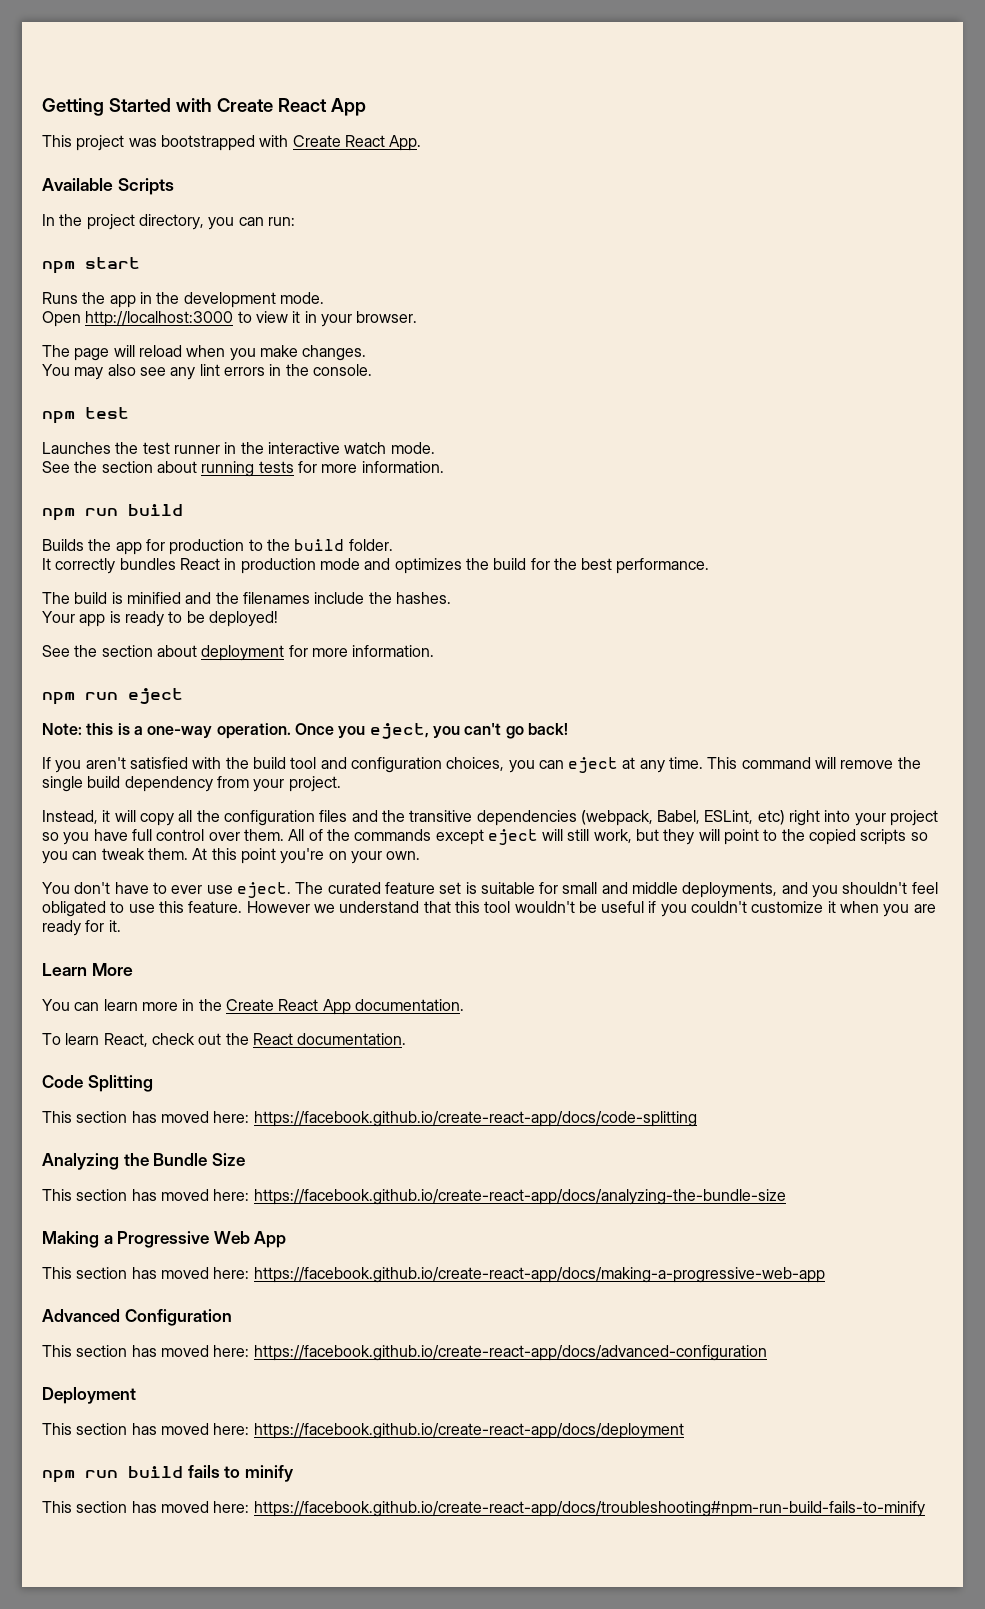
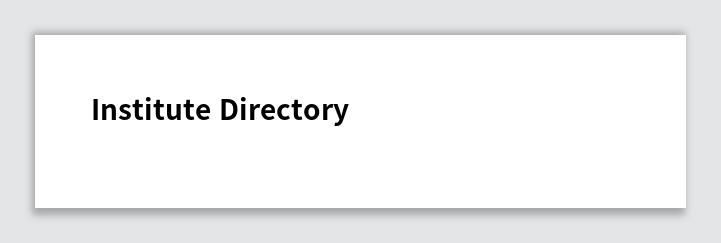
[42,98,366,116] [42,135,422,151] [42,178,174,195] [42,214,295,230] [42,257,140,274] [42,292,324,308] [42,311,418,327] [42,345,367,361] [42,364,372,380] [42,407,129,424] [42,442,435,454] [42,461,444,477] [42,504,183,521] [42,539,393,555] [42,558,710,574] [42,592,451,604] [42,611,278,627] [42,645,435,661] [42,688,183,705] [42,723,568,739] [42,757,921,773] [42,776,341,792] [42,810,939,826] [42,829,928,845] [42,848,421,864] [42,882,938,898] [42,901,936,917] [42,920,121,936] [42,963,133,976] [42,999,464,1015] [42,1033,407,1047] [42,1075,153,1092] [42,1111,697,1127] [42,1153,245,1170] [42,1189,786,1205] [42,1231,287,1248] [42,1267,825,1283] [42,1309,232,1326] [42,1345,767,1361] [42,1387,136,1404] [42,1423,684,1439] [42,1465,294,1483] [42,1501,925,1517] Getting Started with Create React App // This project was bootstrapped with Create React App. // Available Scripts // In the project directory, you can run: // npm start // Runs the app in the development mode. // Open http://localhost:3000 to view it in your browser. // The page will reload when you make changes. // You may also see any lint errors in the console. // npm test // Launches the test runner in the interactive watch mode. // See the section about running tests for more information. // npm run build // Builds the app for production to the build folder. // It correctly bundles React in production mode and optimizes the build for the best performance. // The build is minified and the filenames include the hashes. // Your app is ready to be deployed! // See the section about deployment for more information. // npm run eject // Note: this is a one-way operation. Once you eject, you can't go back! // If you aren't satisfied with the build tool and configuration choices, you can eject at any time. This command will remove the single build dependency from your project. // Instead, it will copy all the configuration files and the transitive dependencies (webpack, Babel, ESLint, etc) right into your project so you have full control over them. All of the commands except eject will still work, but they will point to the copied scripts so you can tweak them. At this point you're on your own. // You don't have to ever use eject. The curated feature set is suitable for small and middle deployments, and you shouldn't feel obligated to use this feature. However we understand that this tool wouldn't be useful if you couldn't customize it when you are ready for it. // Learn More // You can learn more in the Create React App documentation. // To learn React, check out the React documentation. // Code Splitting // This section has moved here: https://facebook.github.io/create-react-app/docs/code-splitting // Analyzing the Bundle Size // This section has moved here: https://facebook.github.io/create-react-app/docs/analyzing-the-bundle-size // Making a Progressive Web App // This section has moved here: https://facebook.github.io/create-react-app/docs/making-a-progressive-web-app // Advanced Configuration // This section has moved here: https://facebook.github.io/create-react-app/docs/advanced-configuration // Deployment // This section has moved here: https://facebook.github.io/create-react-app/docs/deployment // npm run build fails to minify // This section has moved here: https://facebook.github.io/create-react-app/docs/troubleshooting#npm-run-build-fails-to-minify -> [91,97,349,126] Institute Directory

